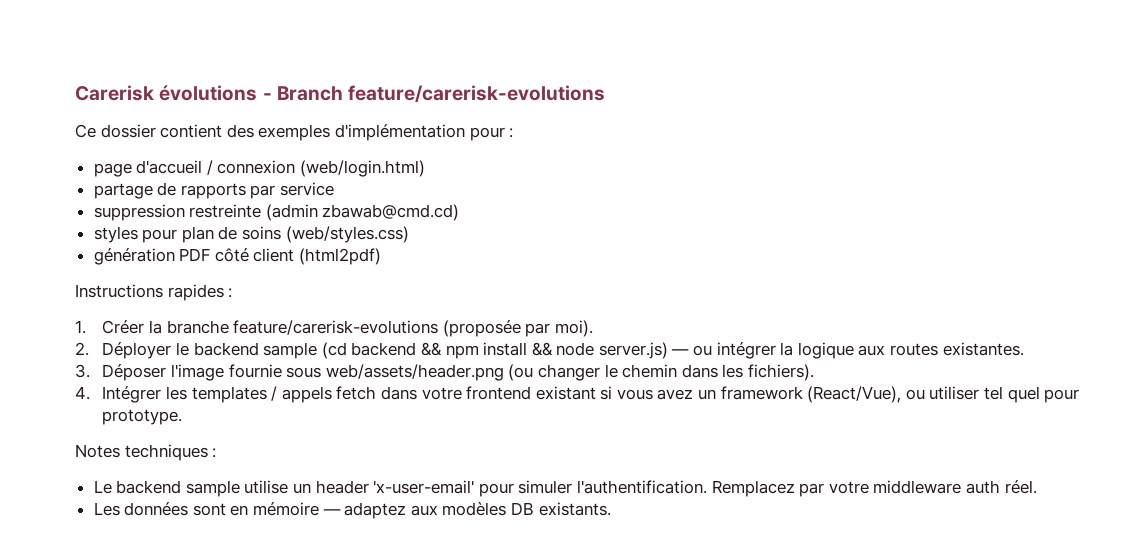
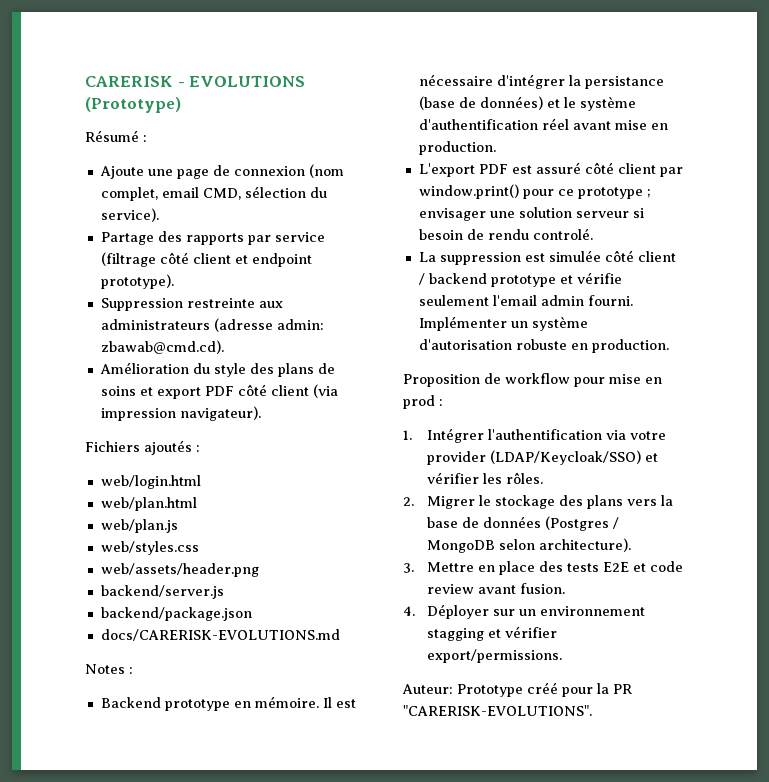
[75,85,606,103] [75,124,514,141] [93,160,426,177] [93,182,335,199] [93,204,460,221] [93,226,409,243] [93,248,382,265] [75,284,233,301] [75,320,593,337] [75,342,1024,359] [75,364,814,381] [75,386,1080,403] [102,409,183,425] [75,444,217,461] [93,480,1037,497] [93,502,611,519] Carerisk évolutions - Branch feature/carerisk-evolutions // Ce dossier contient des exemples d'implémentation pour : // page d'accueil / connexion (web/login.html) // partage de rapports par service // suppression restreinte (admin zbawab@cmd.cd) // styles pour plan de soins (web/styles.css) // génération PDF côté client (html2pdf) // Instructions rapides : // 1. Créer la branche feature/carerisk-evolutions (proposée par moi). // 2. Déployer le backend sample (cd backend && npm install && node server.js) — ou intégrer la logique aux routes existantes. // 3. Déposer l'image fournie sous web/assets/header.png (ou changer le chemin dans les fichiers). // 4. Intégrer les templates / appels fetch dans votre frontend existant si vous avez un framework (React/Vue), ou utiliser tel quel pour prototype. // Notes techniques : // Le backend sample utilise un header 'x-user-email' pour simuler l'authentification. Remplacez par votre middleware auth réel. // Les données sont en mémoire — adaptez aux modèles DB existants. -> [85,76,306,87] [85,97,181,113] [85,130,147,142] [99,164,344,179] [100,186,327,201] [100,208,159,222] [100,231,325,245] [100,252,312,267] [100,274,174,289] [100,298,283,311] [100,318,324,332] [100,340,224,354] [99,362,335,377] [100,384,338,399] [100,406,261,421] [85,440,200,455] [100,475,201,489] [100,497,197,511] [100,519,178,533] [100,541,199,555] [100,563,259,577] [100,585,224,599] [100,607,252,621] [100,629,340,641] [85,664,133,674] [100,696,356,711] [418,74,664,89] [418,96,636,111] [418,118,668,130] [418,141,496,155] [418,162,683,177] [418,184,651,199] [418,207,644,221] [418,228,593,240] [418,250,676,265] [418,272,622,287] [418,295,633,306] [418,316,588,331] [418,339,669,353] [403,373,662,387] [403,395,443,409] [403,428,666,443] [426,450,658,465] [426,472,543,484] [403,495,673,509] [426,516,619,531] [426,538,631,553] [403,561,683,575] [426,583,565,594] [403,604,645,619] [426,626,557,641] [426,649,562,663] [402,682,632,697] [403,705,592,716] CARERISK - EVOLUTIONS (Prototype) // Résumé : // Ajoute une page de connexion (nom complet, email CMD, sélection du service). // Partage des rapports par service (filtrage côté client et endpoint prototype). // Suppression restreinte aux administrateurs (adresse admin: zbawab@cmd.cd). // Amélioration du style des plans de soins et export PDF côté client (via impression navigateur). // Fichiers ajoutés : // web/login.html // web/plan.html // web/plan.js // web/styles.css // web/assets/header.png // backend/server.js // backend/package.json // docs/CARERISK-EVOLUTIONS.md // Notes : // Backend prototype en mémoire. Il est nécessaire d'intégrer la persistance (base de données) et le système d'authentification réel avant mise en production. // L'export PDF est assuré côté client par window.print() pour ce prototype ; envisager une solution serveur si besoin de rendu controlé. // La suppression est simulée côté client / backend prototype et vérifie seulement l'email admin fourni. Implémenter un système d'autorisation robuste en production. // Proposition de workflow pour mise en prod : // 1. Intégrer l'authentification via votre provider (LDAP/Keycloak/SSO) et vérifier les rôles. // 2. Migrer le stockage des plans vers la base de données (Postgres / MongoDB selon architecture). // 3. Mettre en place des tests E2E et code review avant fusion. // 4. Déployer sur un environnement stagging et vérifier export/permissions. // Auteur: Prototype créé pour la PR "CARERISK-EVOLUTIONS".

